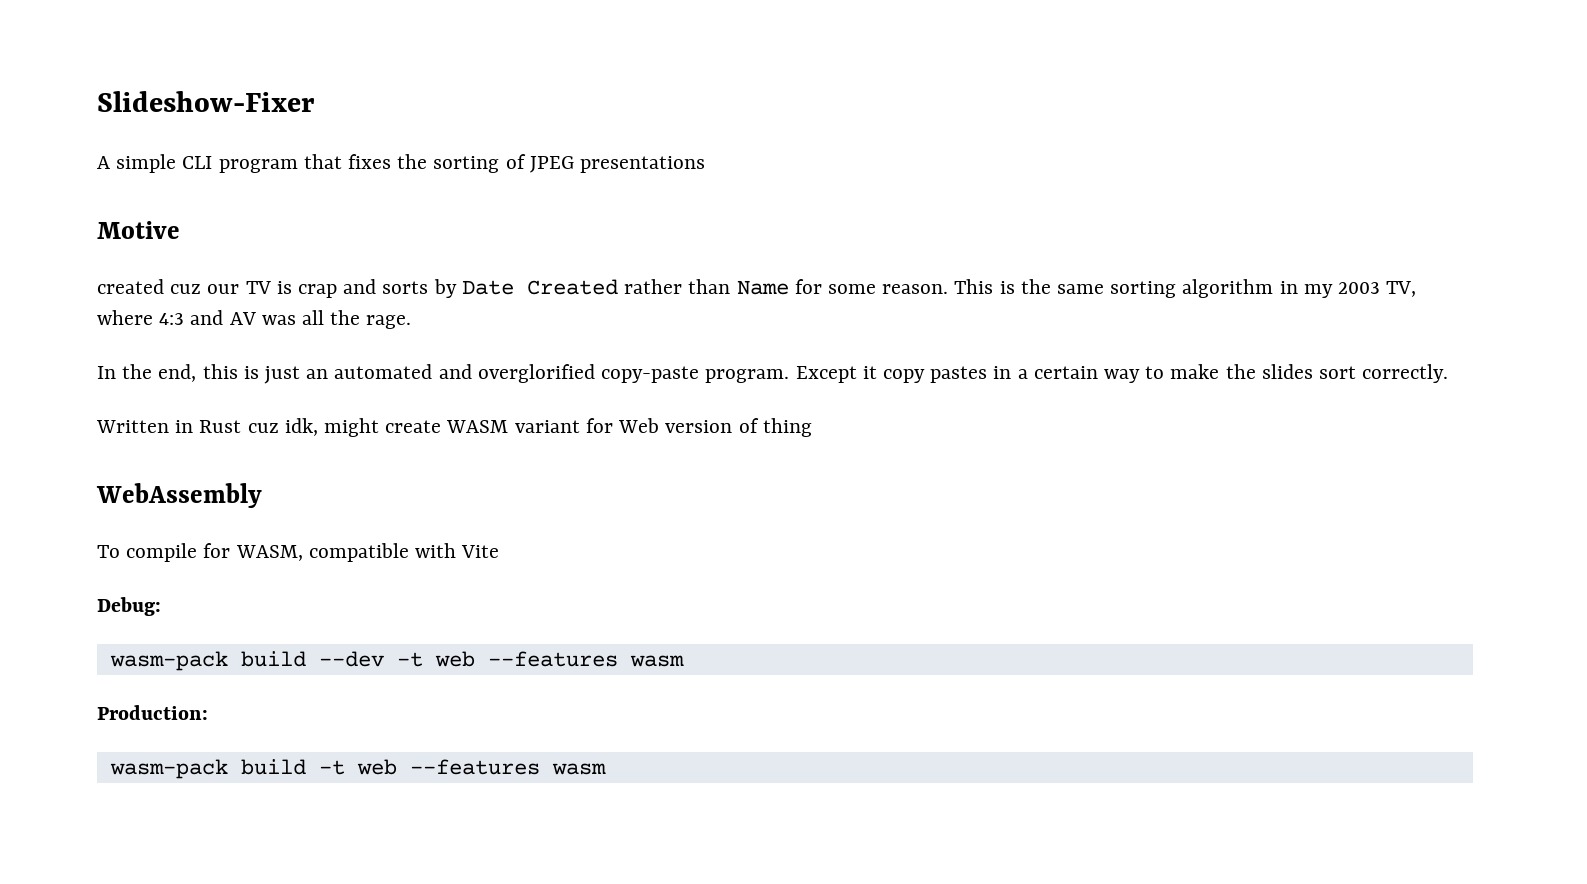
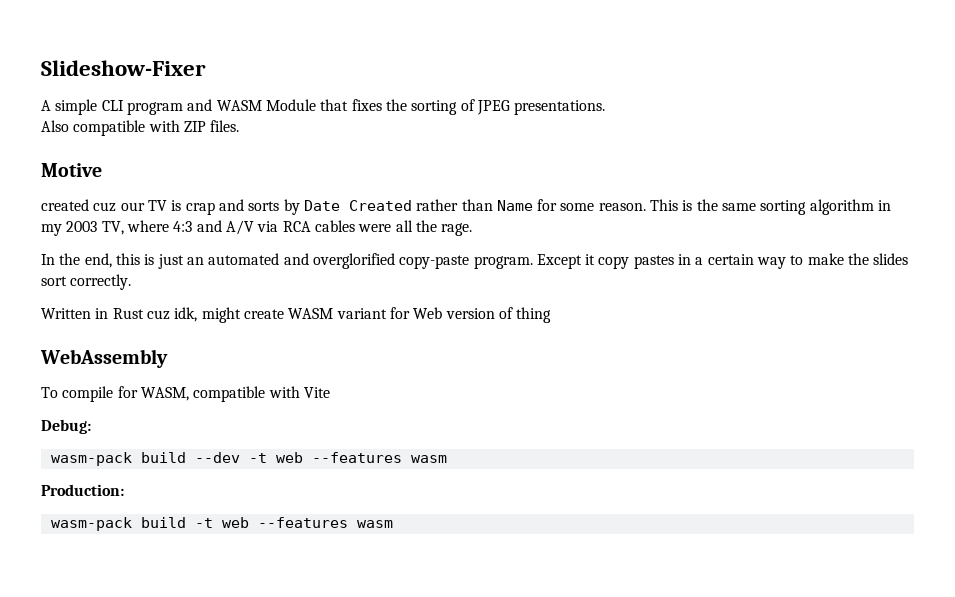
(298, 166) none -> [187,99,316,111] and WASM Module
[580,156,706,173] presentations -> [514,100,606,115] [41,120,240,136] presentations. // Also compatible with ZIP files.
[229,312,296,325] AV was -> [225,220,392,235] A/V via RCA cables were

